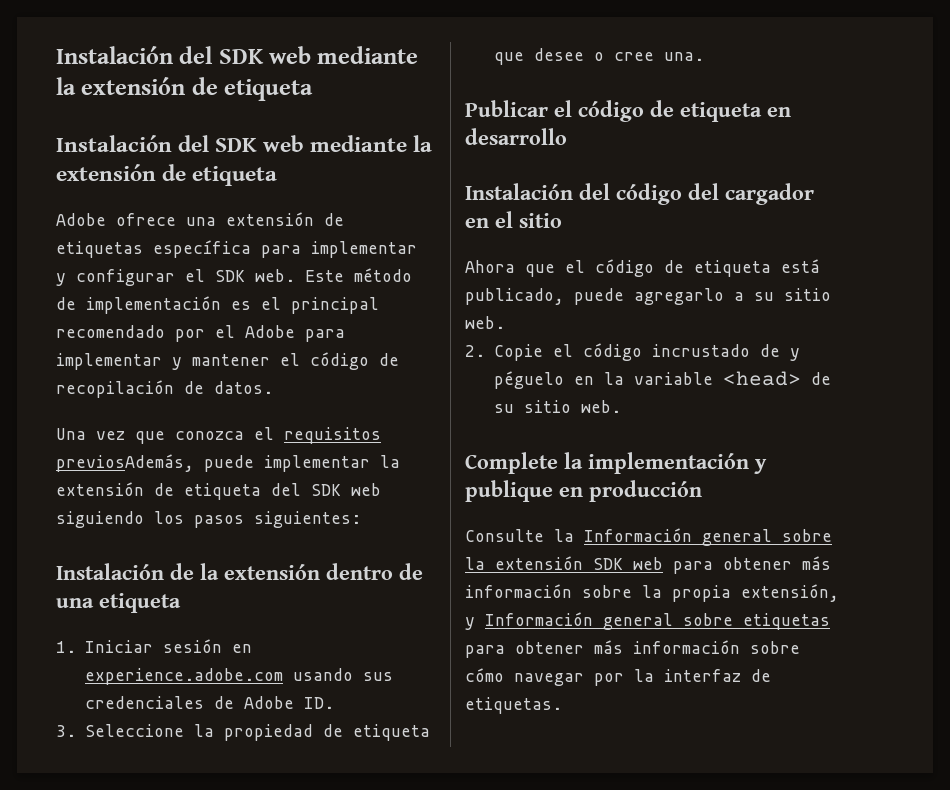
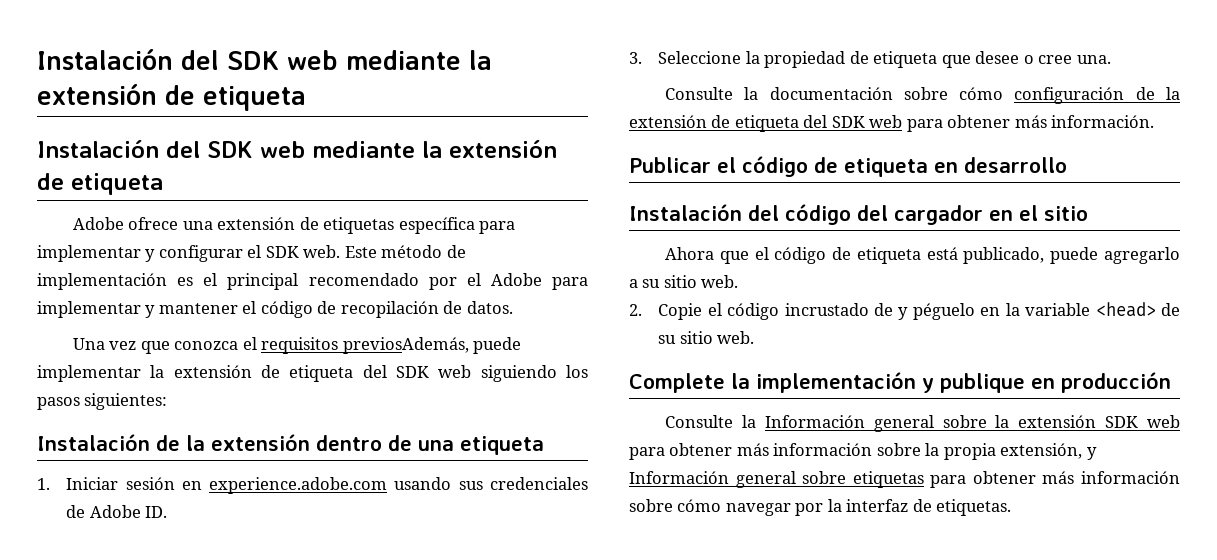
(704, 56) none -> [664,87,1180,104] [629,115,1155,132] // Consulte la documentación sobre cómo configuración de la extensión de etiqueta del SDK web para obtener más información.

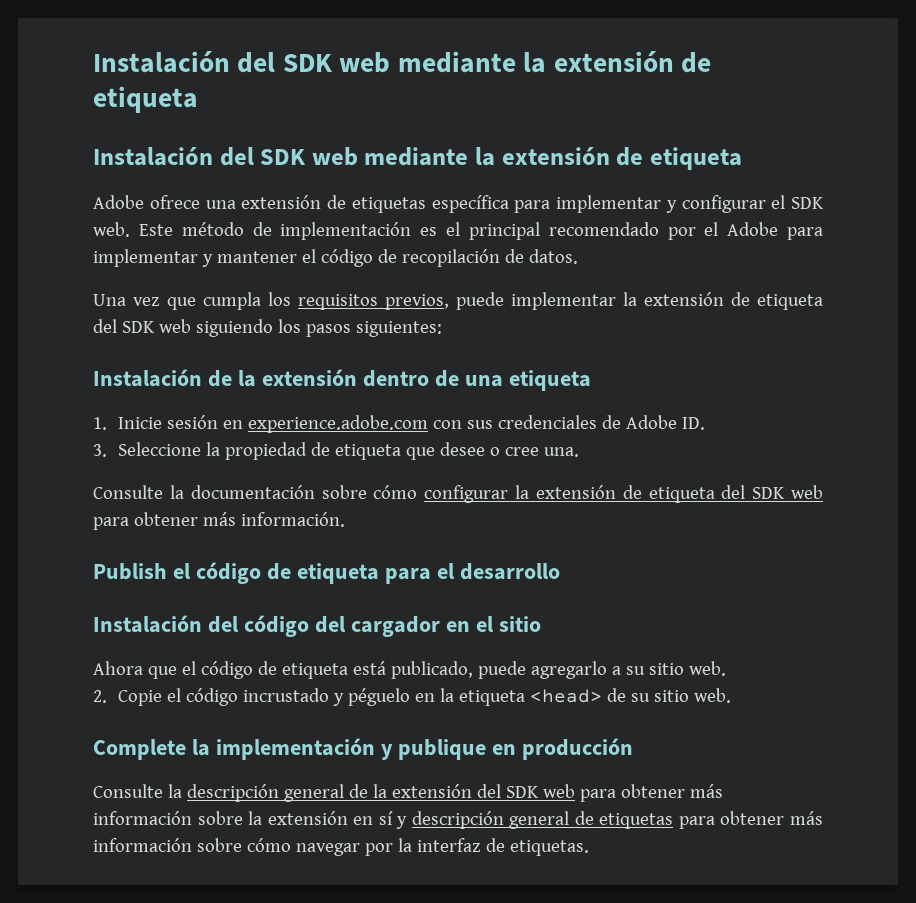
[174,337,469,354] conozca el requisitos previosAdemás, -> [203,292,449,310] cumpla los requisitos previos,
[66,477,119,490] Iniciar -> [117,417,162,429] Inicie
[394,477,452,490] usando -> [432,420,462,429] con
[1014,87,1155,104] configuración de -> [424,485,509,503] configurar
[629,156,958,177] Publicar el código de etiqueta en -> [93,562,455,584] Publish el código de etiqueta para el
[874,303,894,316] de -> (329, 695) none
[1025,303,1091,316] variable -> [458,690,525,706] etiqueta
[764,415,1097,432] Información general sobre la extensión -> [186,784,501,802] descripción general de la extensión del
[943,443,1097,460] [629,471,847,488] propia extensión, y Información general sobre -> [267,811,594,829] extensión en sí y descripción general de

